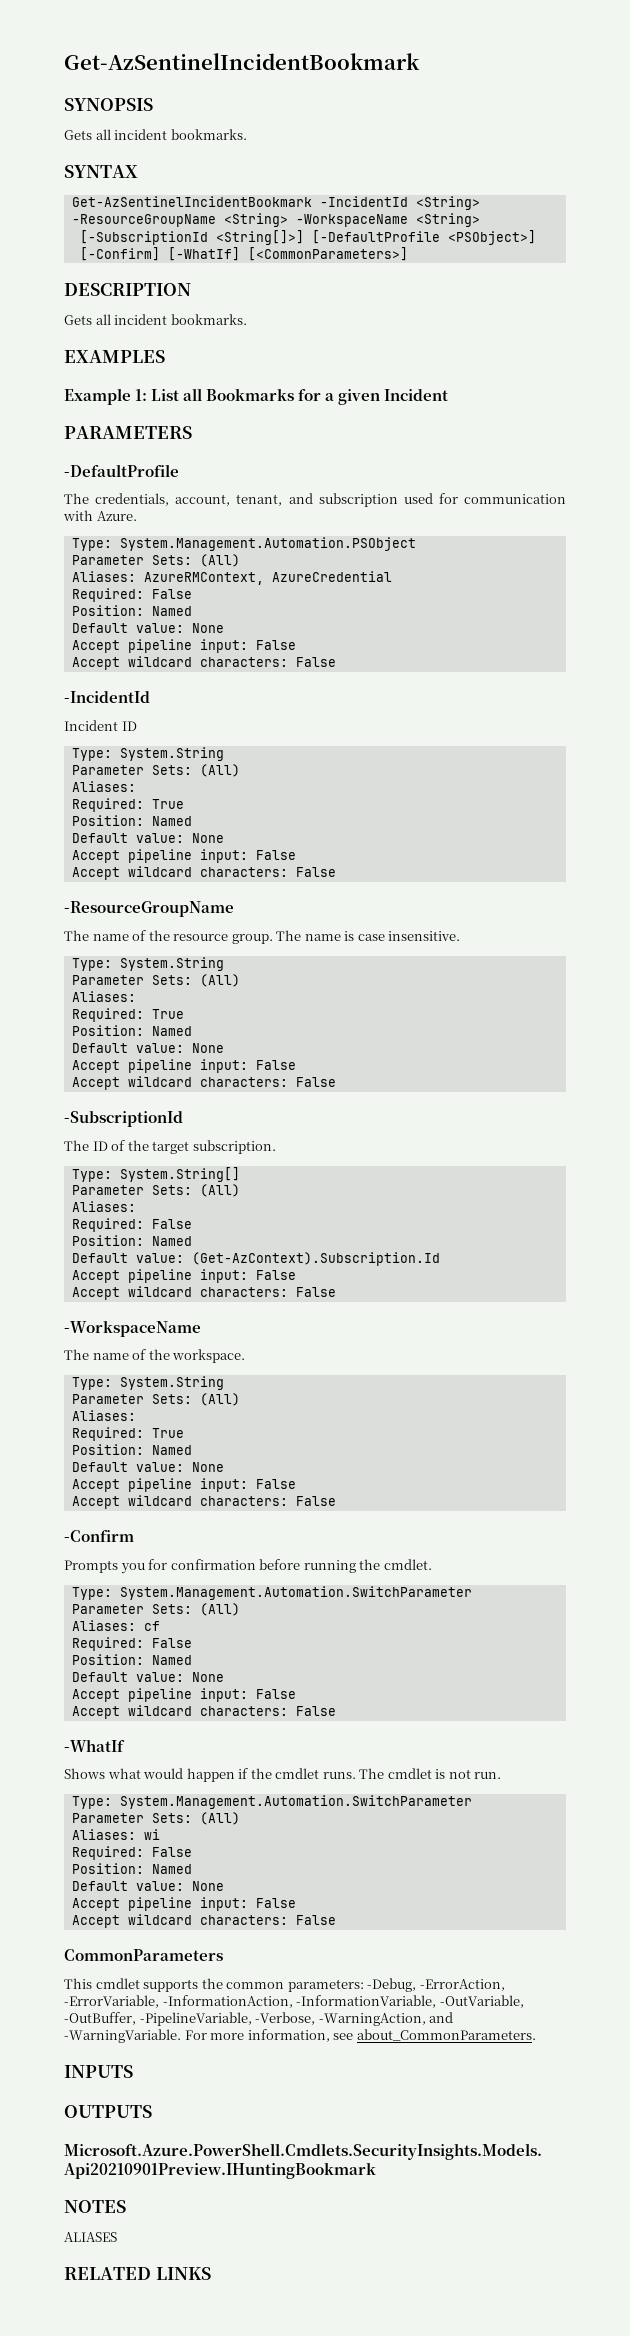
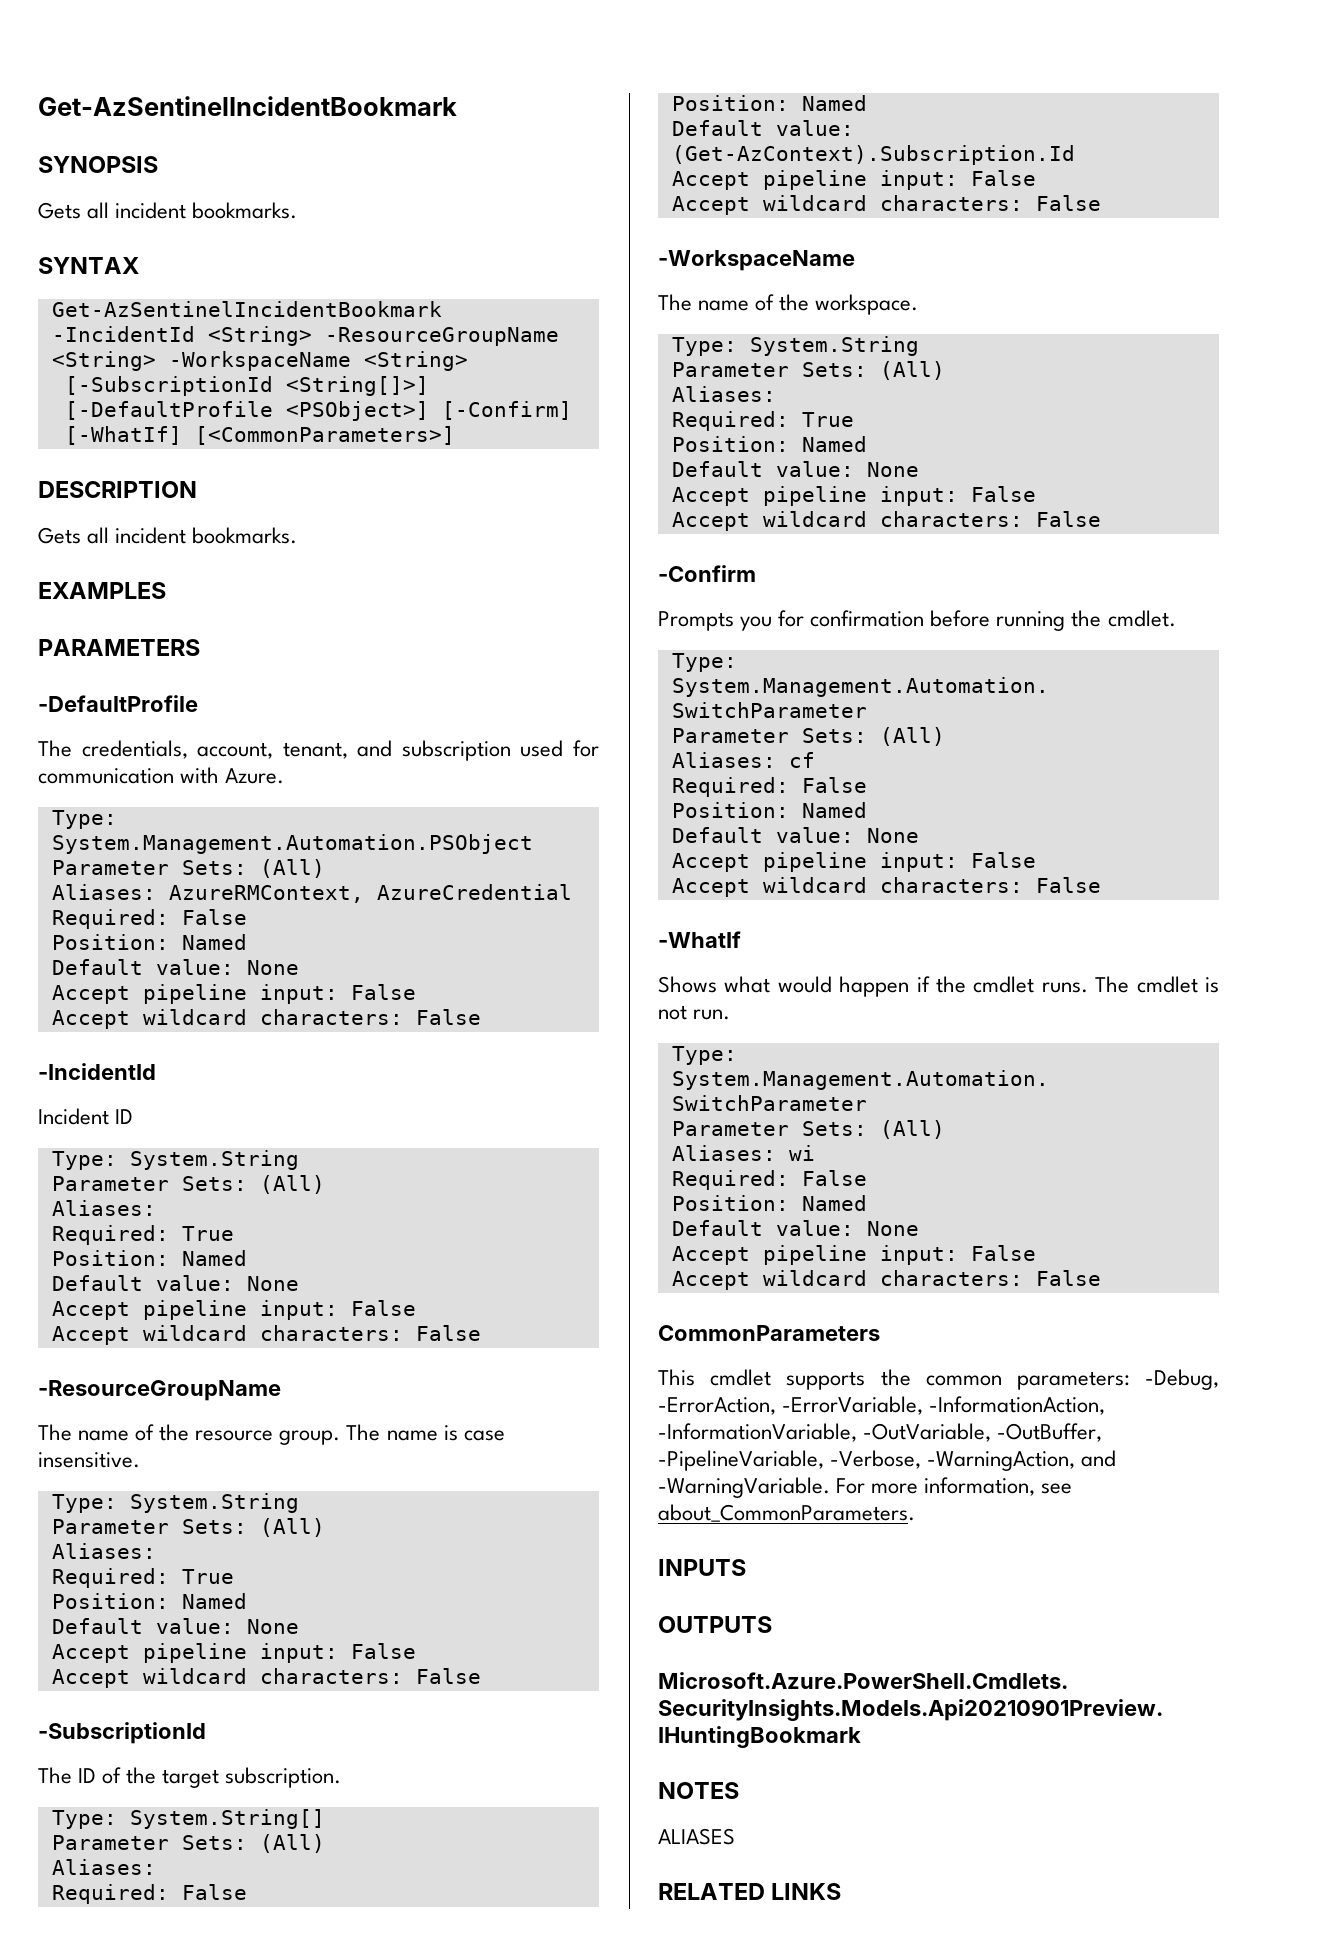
[64,388,449,405] // Example 1: List all Bookmarks for a given Incident -> (166, 590) none

